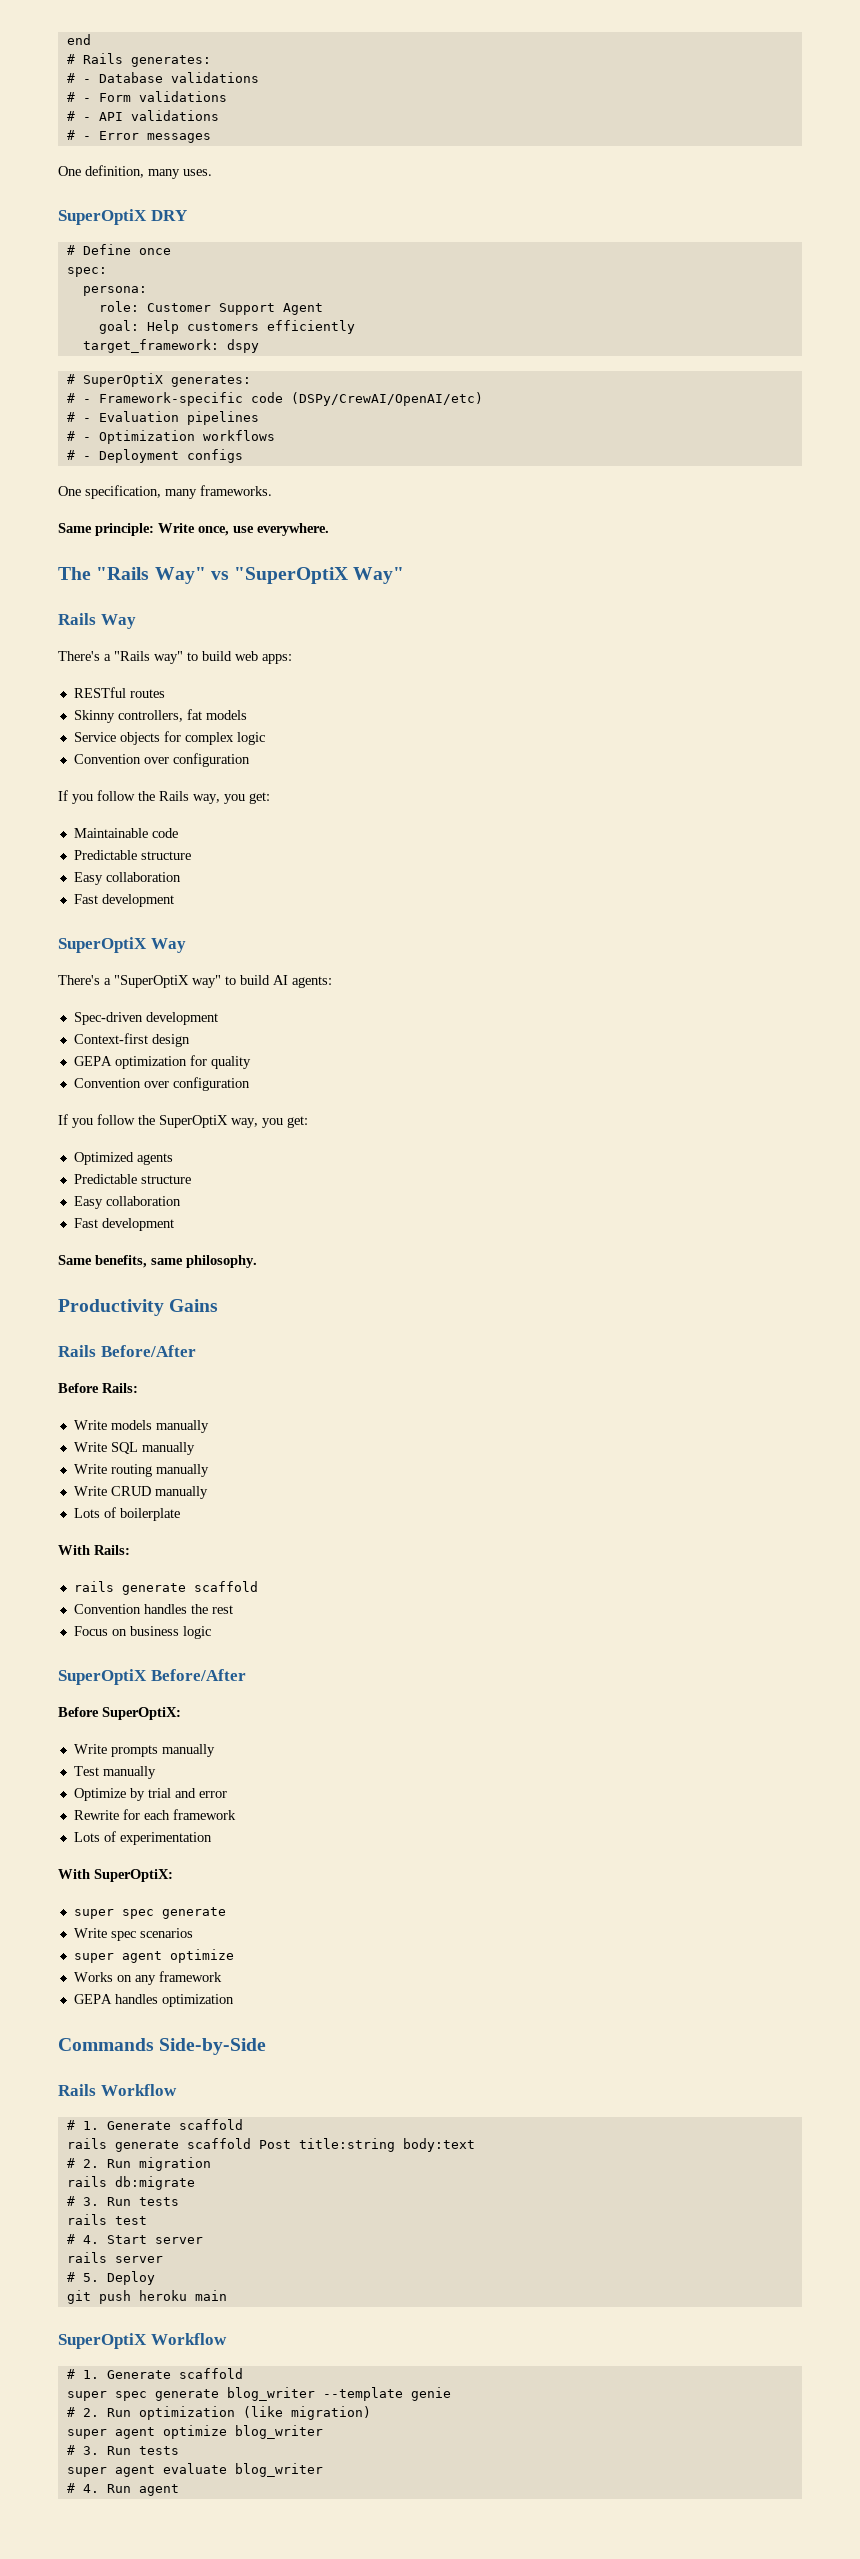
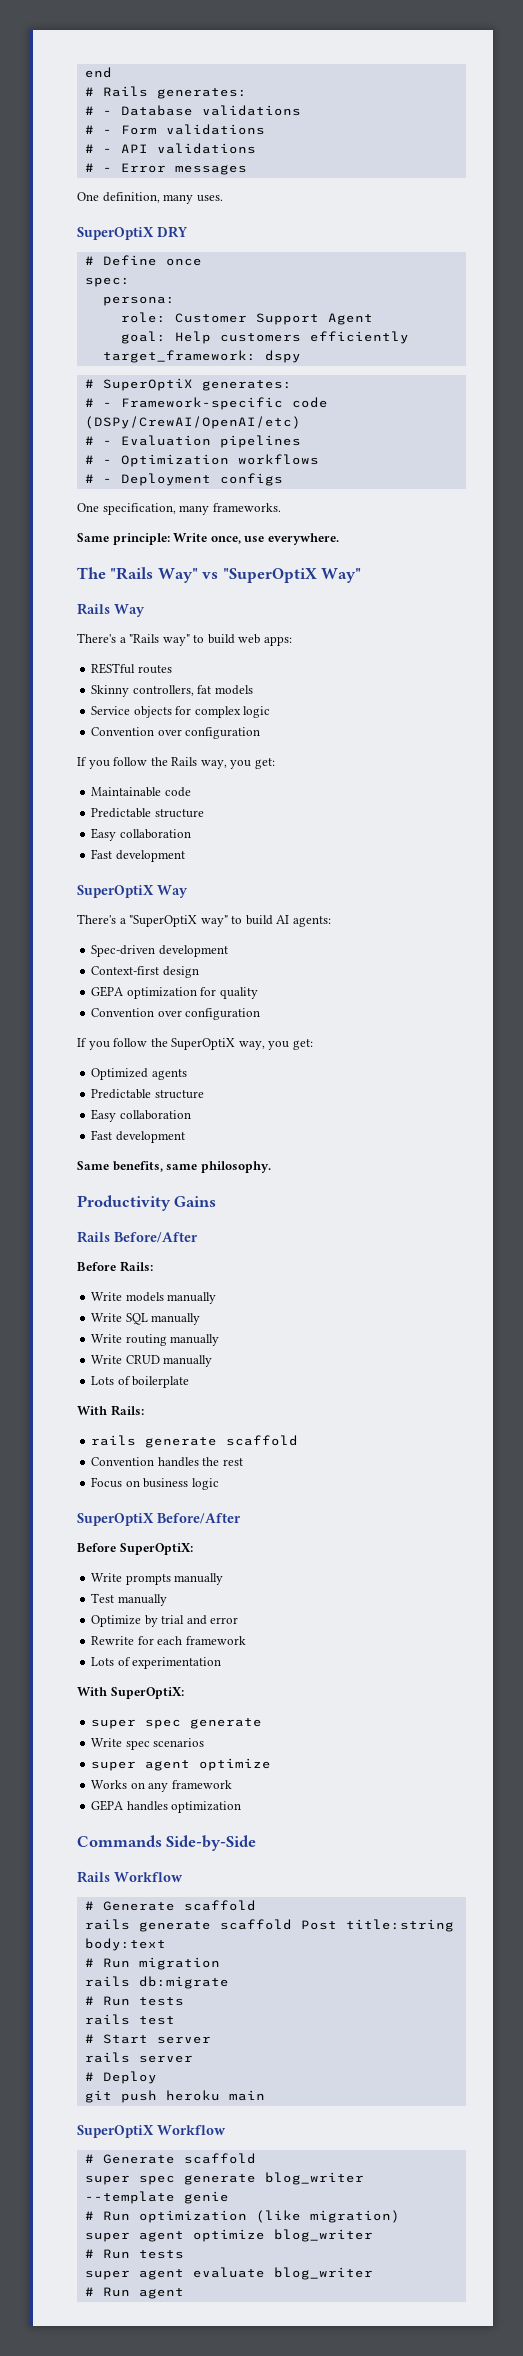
[82,2121,99,2130] 1. -> (94, 1905) none
[82,2159,99,2168] 2. -> (94, 1962) none
[82,2197,99,2206] 3. -> (94, 2000) none
[82,2235,99,2244] 4. -> (94, 2038) none
[82,2273,99,2282] 5. -> (94, 2076) none
[82,2370,99,2379] 1. -> (94, 2158) none
[82,2408,99,2417] 2. -> (94, 2215) none
[82,2446,99,2455] 3. -> (94, 2253) none
[82,2484,99,2493] 4. -> (94, 2291) none

